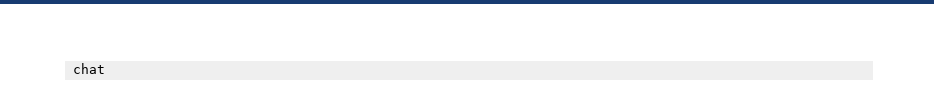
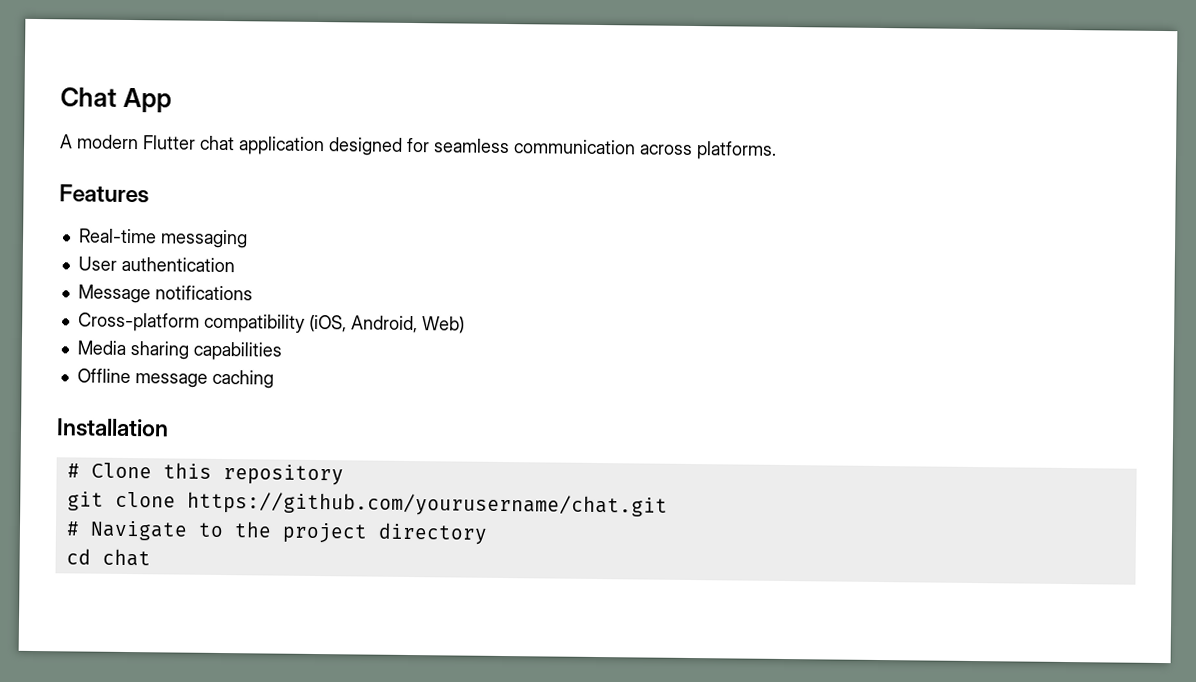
(73, 68) none -> [60,87,172,113] [60,134,777,160] [59,184,149,204] [78,228,248,249] [77,256,235,273] [77,284,253,304] [77,312,465,334] [76,340,282,361] [76,368,274,389] [56,418,169,438] [66,462,344,486] [66,491,668,518] [65,520,488,545] [65,548,91,565] Chat App // A modern Flutter chat application designed for seamless communication across platforms. // Features // Real-time messaging // User authentication // Message notifications // Cross-platform compatibility (iOS, Android, Web) // Media sharing capabilities // Offline message caching // Installation // # Clone this repository // git clone https://github.com/yourusername/chat.git // # Navigate to the project directory // cd

